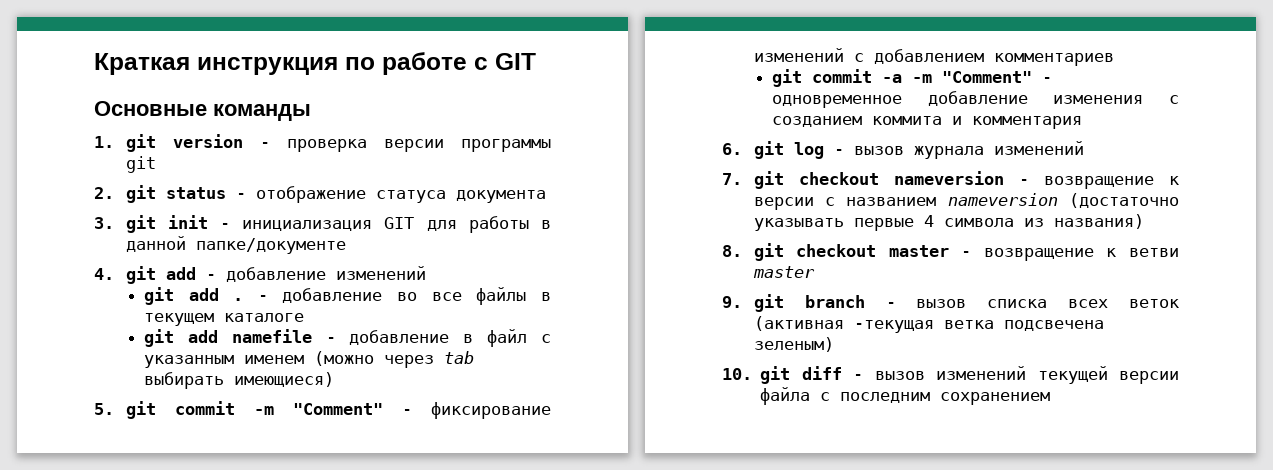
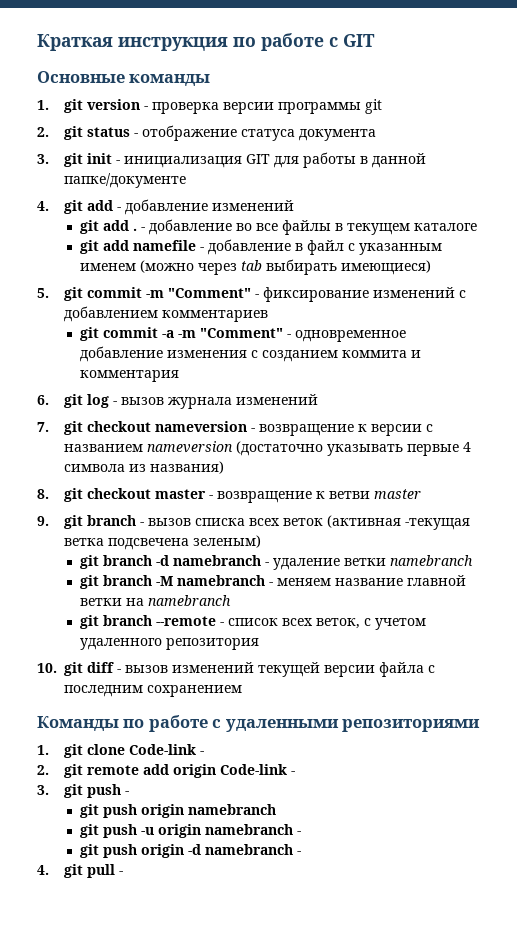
(834, 344) none -> [79,555,473,570] [79,575,466,589] [79,595,231,606] [79,615,426,630] [79,638,259,650] // git branch -d namebranch - удаление ветки namebranch // git branch -M namebranch - меняем название главной ветки на namebranch // git branch --remote - список всех веток, с учетом удаленного репозитория
(1051, 398) none -> [37,715,481,732] [37,744,205,758] [37,764,296,778] [37,784,130,798] [79,804,276,818] [79,824,301,838] [79,844,301,858] [37,864,124,878] // Команды по работе с удаленными репозиториями // 1. git clone Code-link - // 2. git remote add origin Code-link - // 3. git push - // git push origin namebranch // git push -u origin namebranch - // git push origin -d namebranch - // 4. git pull -

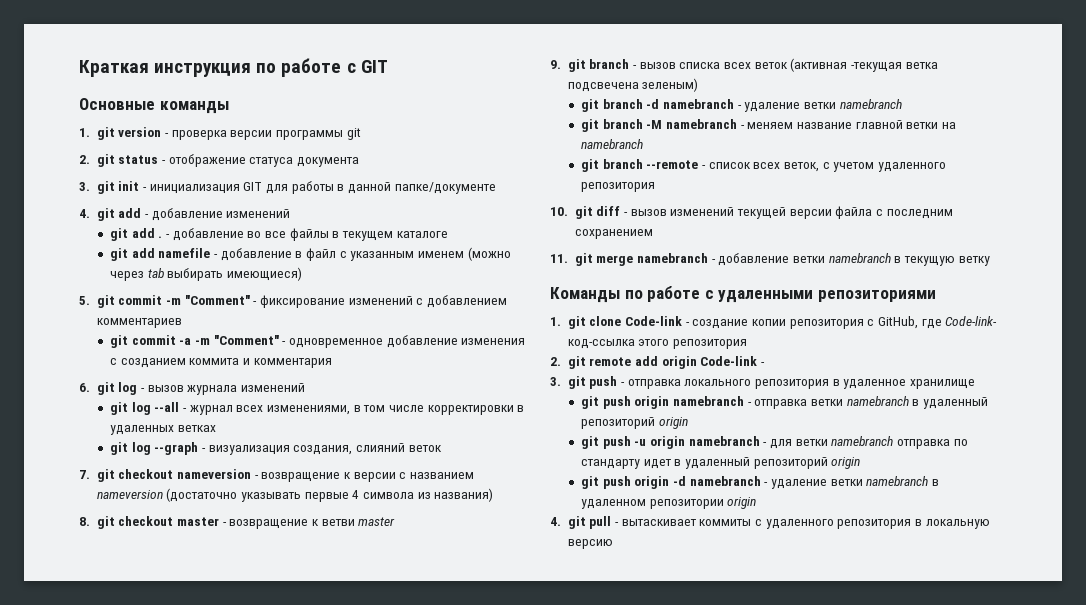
(319, 399) none -> [110,402,525,415] [110,425,216,435] [110,442,442,455] // git log --all - журнал всех изменениями, в том числе корректировки в удаленных ветках // git log --graph - визуализация создания, слияний веток
(243, 691) none -> [550,253,990,266] // 11. git merge namebranch - добавление ветки namebranch в текущую ветку
(205, 753) none -> [692,316,998,329] [567,339,748,349] создание копии репозитория с GitHub, где Code-link- код-ссылка этого репозитория
[79,804,276,818] // git push origin namebranch -> [627,379,975,389] [581,396,988,409] [581,417,688,429] отправка локального репозитория в удаленное хранилище // git push origin namebranch - отправка ветки namebranch в удаленный репозиторий origin
(301, 833) none -> [770,436,968,449] [581,457,861,469] для ветки namebranch отправка по стандарту идет в удаленный репозиторий origin
[37,864,124,878] // 4. git pull - -> [771,476,939,489] [581,497,757,509] [550,516,990,529] [567,539,613,549] удаление ветки namebranch в удаленном репозитории origin // 4. git pull - вытаскивает коммиты с удаленного репозитория в локальную версию

